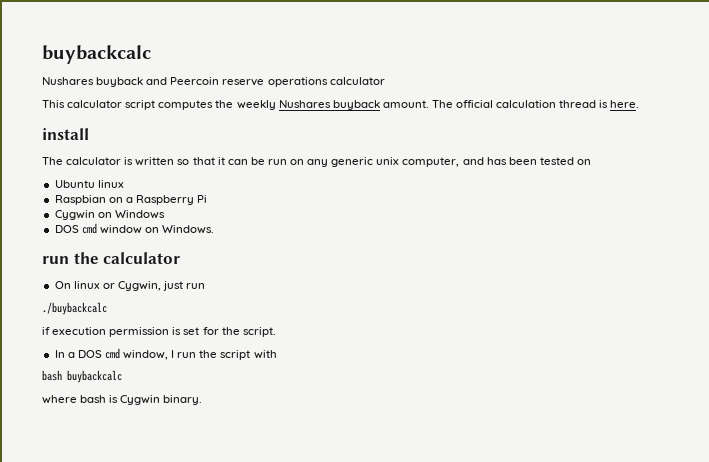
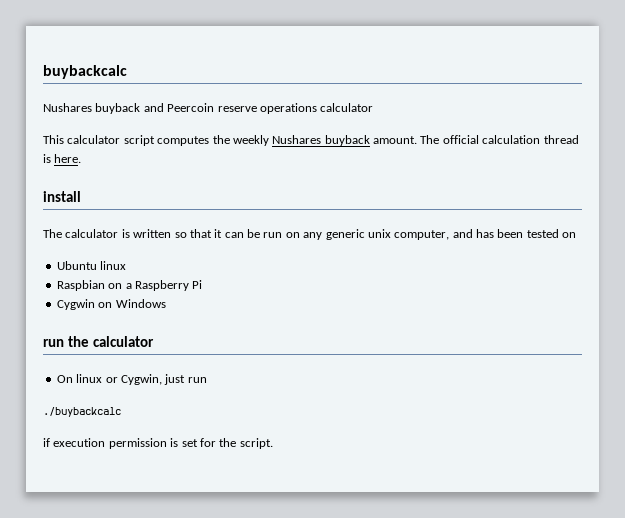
[54,223,215,234] // DOS cmd window on Windows. -> (166, 303) none
[54,348,277,360] [42,370,122,383] [42,395,203,405] // In a DOS cmd window, I run the script with // bash buybackcalc // where bash is Cygwin binary. -> (273, 443) none

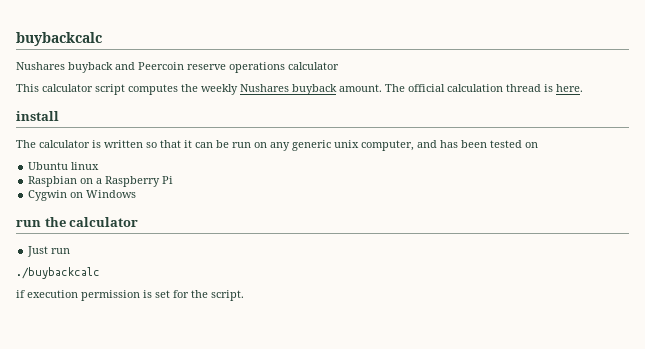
[56,374,186,385] On linux or Cygwin, just -> [27,246,49,257] Just

